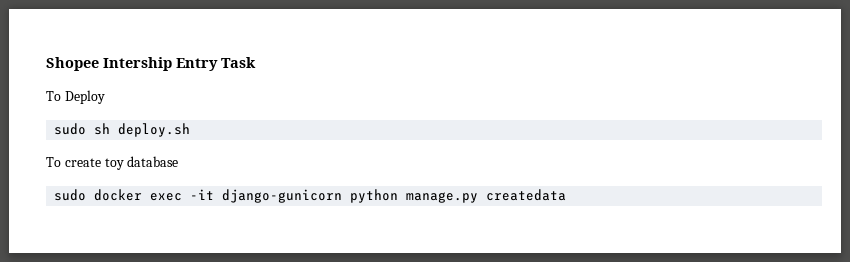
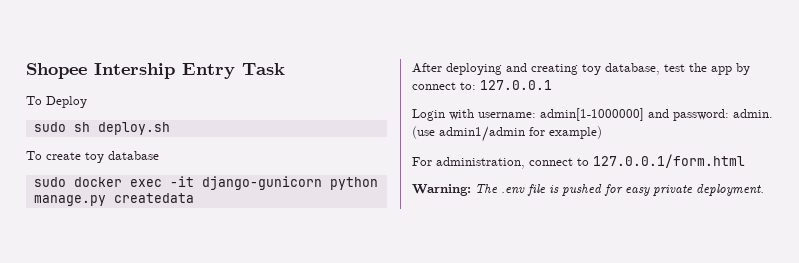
(567, 195) none -> [412,63,750,75] [412,80,552,90] [412,108,773,121] [412,126,602,142] [412,154,745,169] [412,184,764,196] // After deploying and creating toy database, test the app by connect to: 127.0.0.1 // Login with username: admin[1-1000000] and password: admin. (use admin1/admin for example) // For administration, connect to 127.0.0.1/form.html // Warning: The .env file is pushed for easy private deployment.

